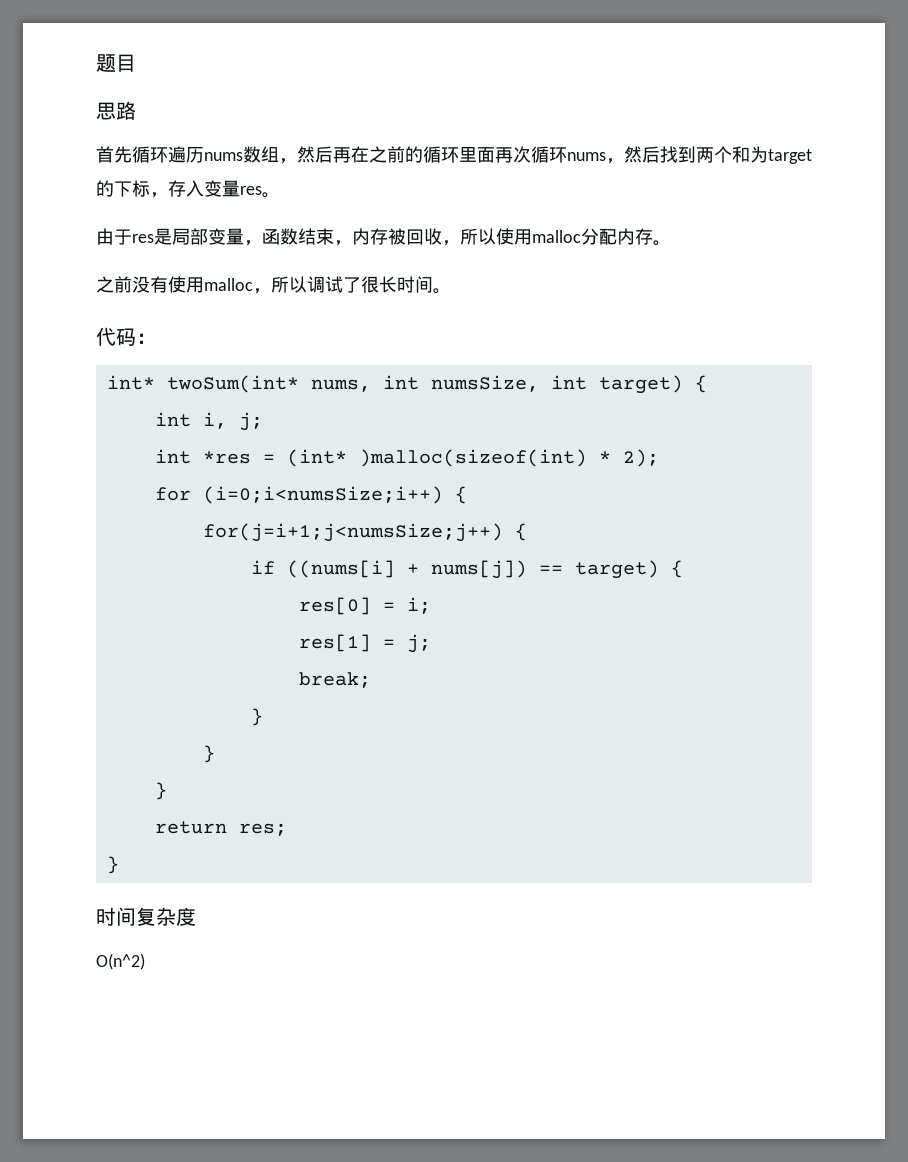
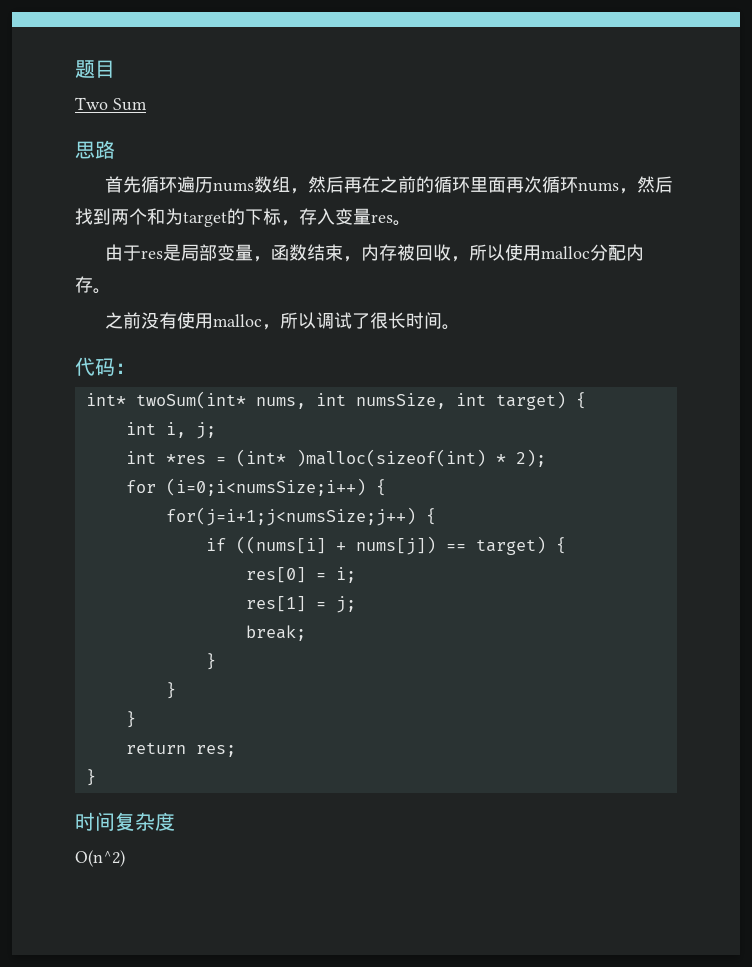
(136, 63) none -> [75,97,147,111] // Two Sum

